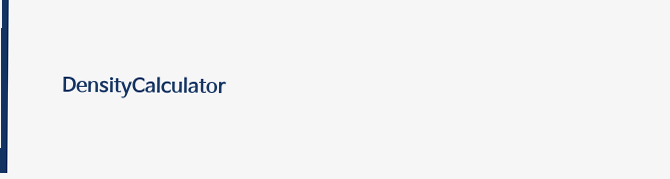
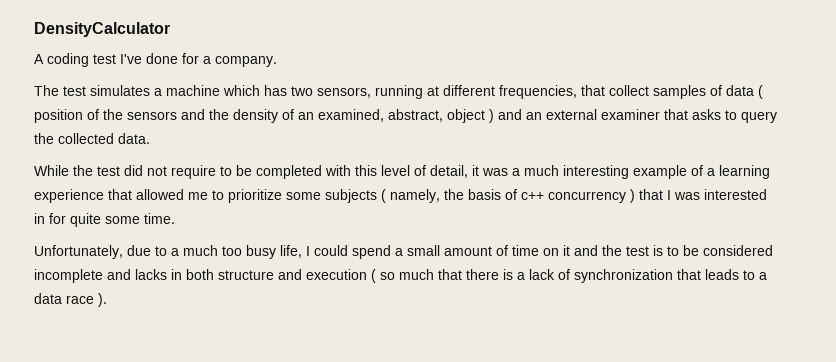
(227, 87) none -> [34,53,277,67] [34,85,763,99] [34,109,777,123] [34,133,150,144] [34,165,770,179] [34,189,767,203] [34,213,175,227] [34,245,773,259] [34,269,767,283] [34,293,107,307] // A coding test I've done for a company. // The test simulates a machine which has two sensors, running at different frequencies, that collect samples of data ( position of the sensors and the density of an examined, abstract, object ) and an external examiner that asks to query the collected data. // While the test did not require to be completed with this level of detail, it was a much interesting example of a learning experience that allowed me to prioritize some subjects ( namely, the basis of c++ concurrency ) that I was interested in for quite some time. // Unfortunately, due to a much too busy life, I could spend a small amount of time on it and the test is to be considered incomplete and lacks in both structure and execution ( so much that there is a lack of synchronization that leads to a data race ).

